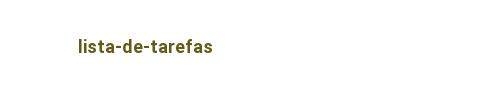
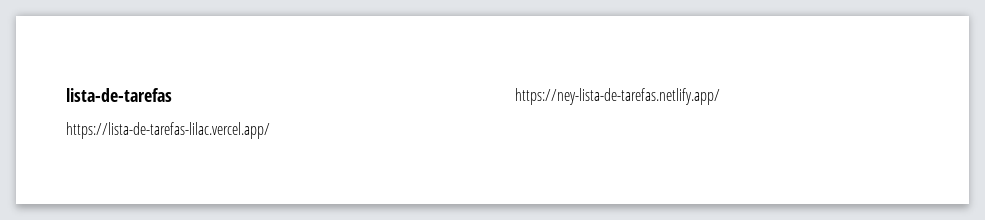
(213, 46) none -> [66,122,270,139] [515,88,720,105] // https://lista-de-tarefas-lilac.vercel.app/ https://ney-lista-de-tarefas.netlify.app/

